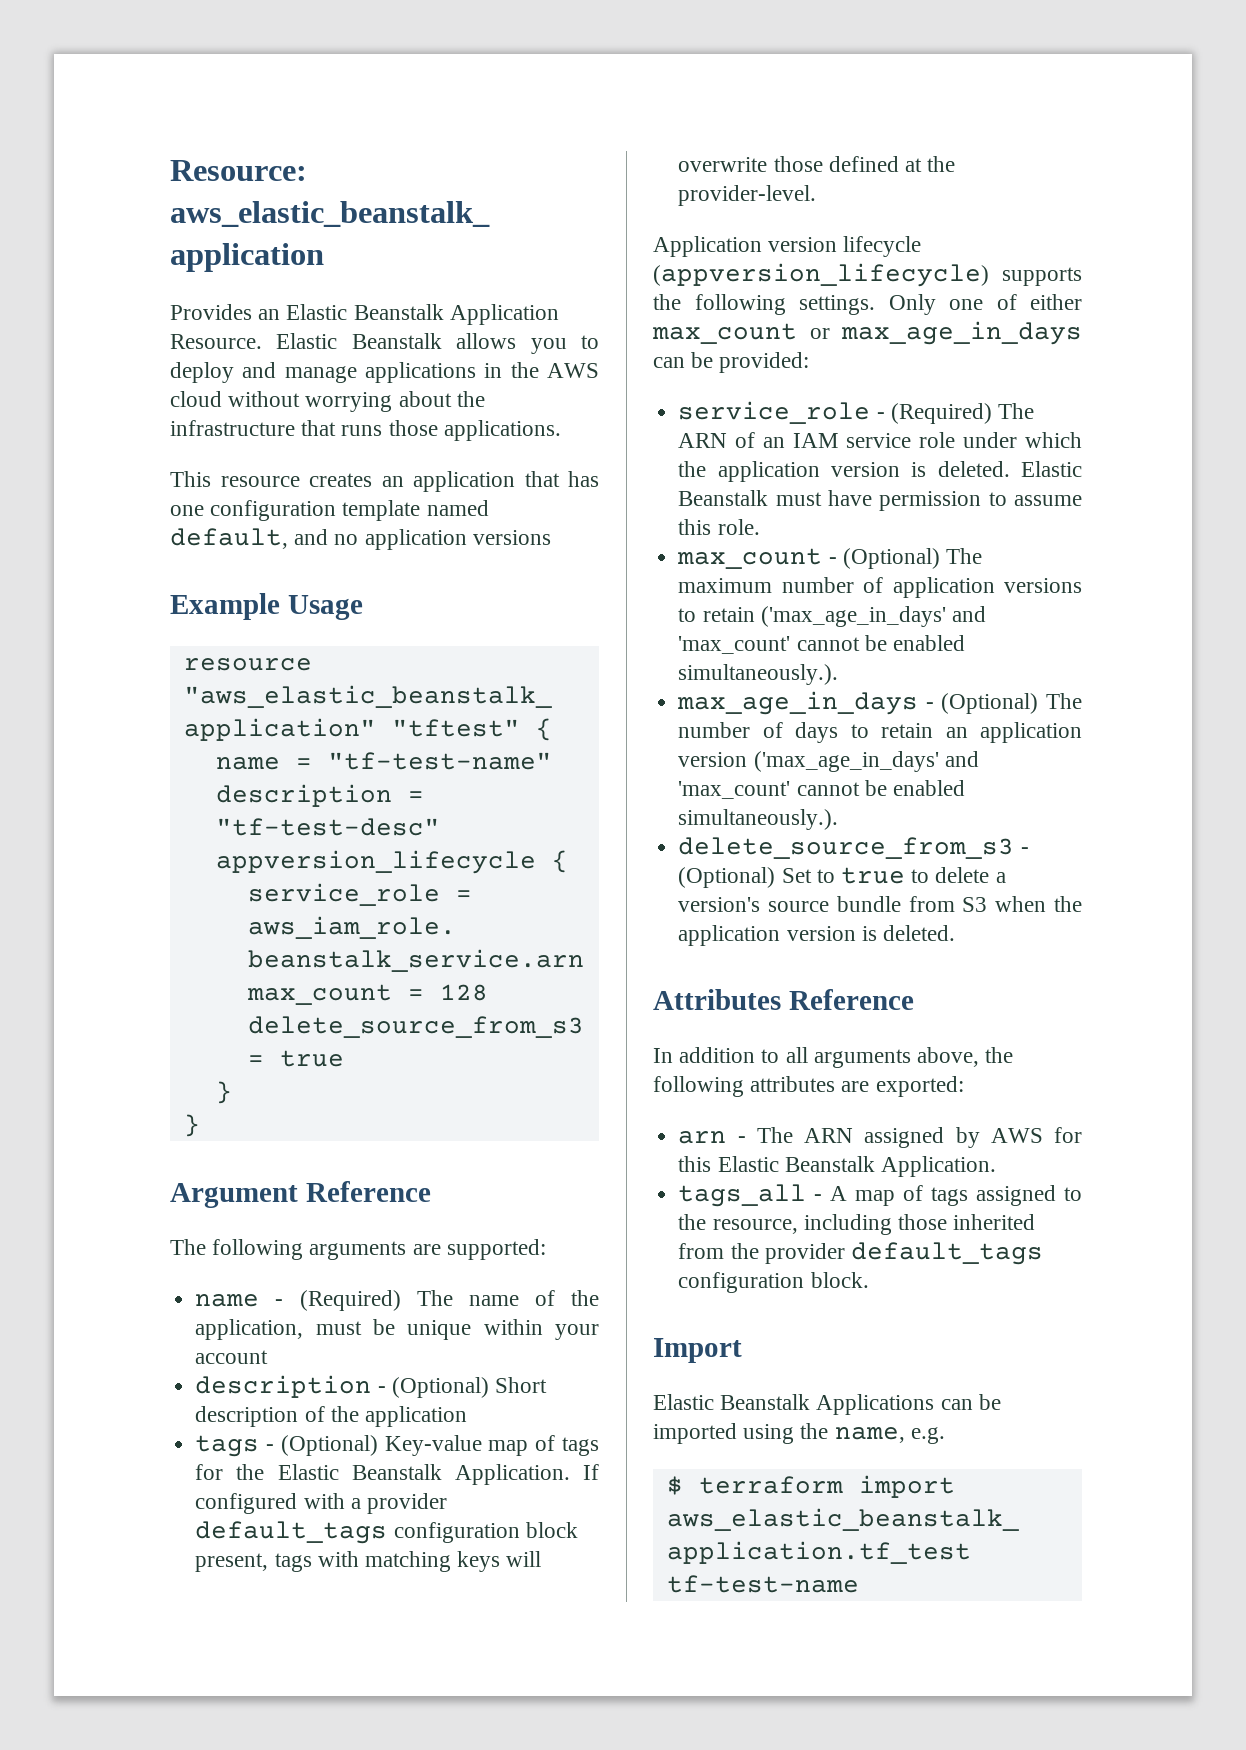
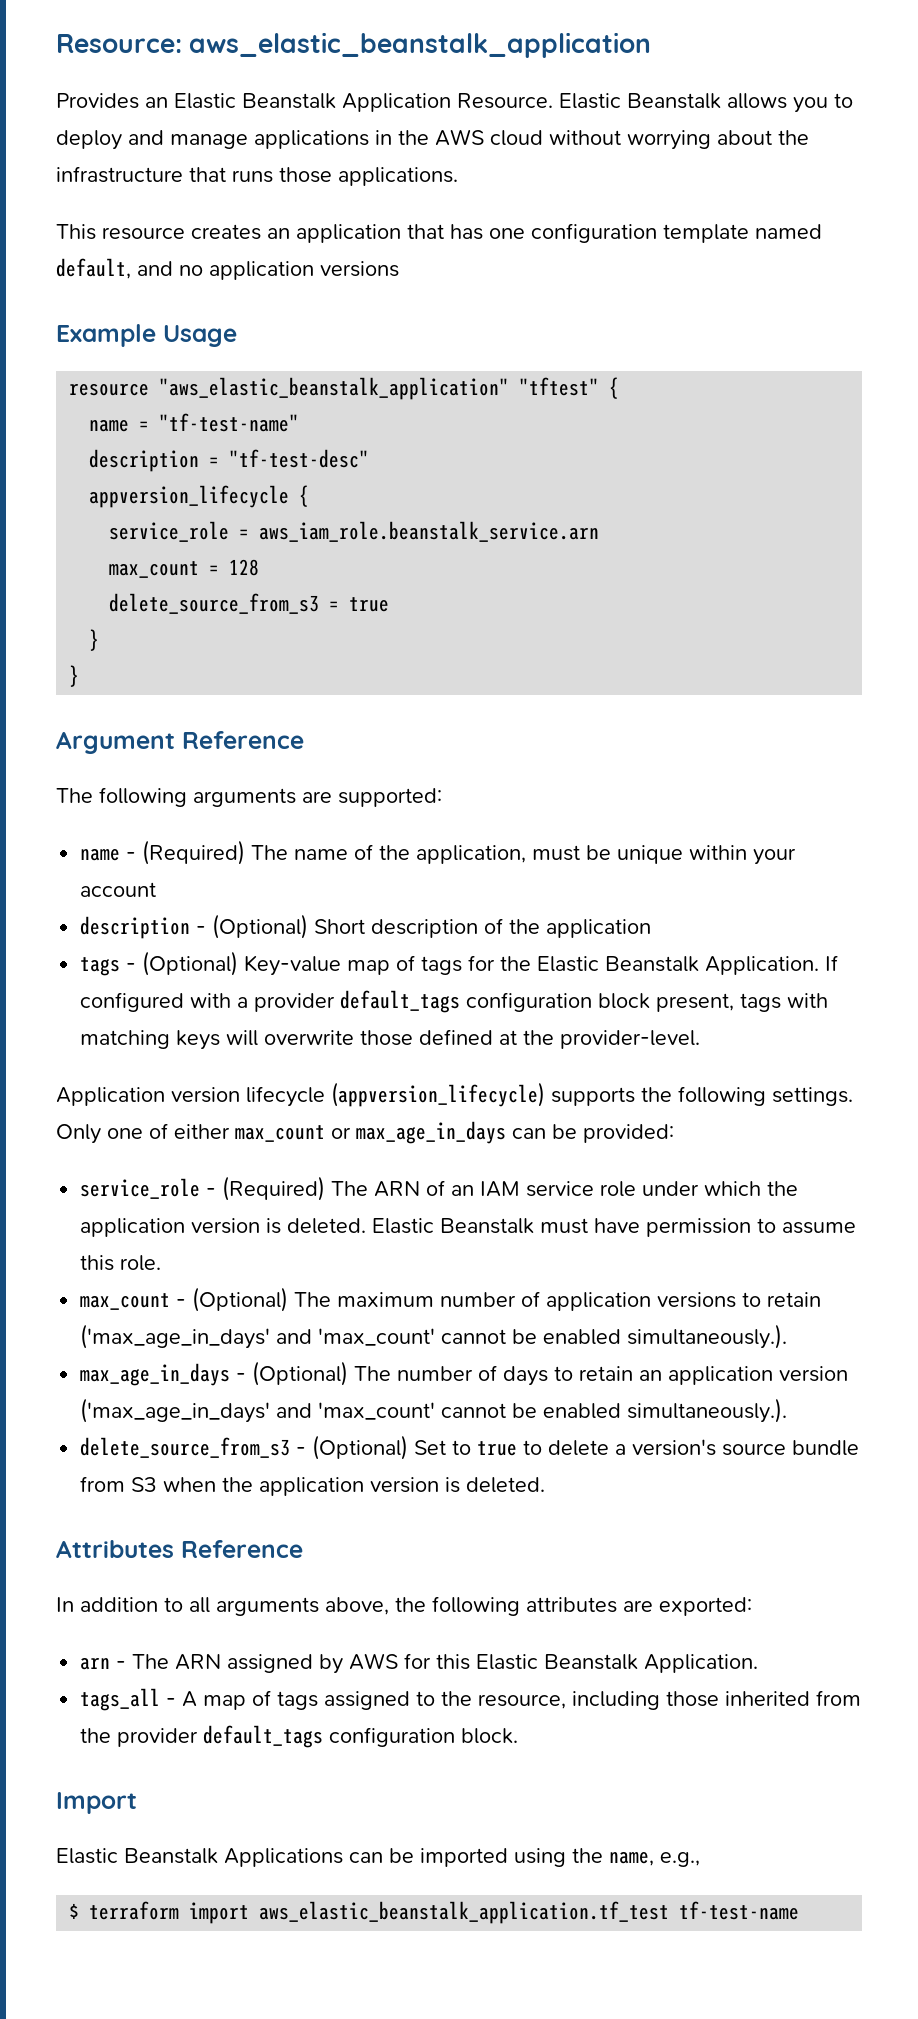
[910,1427,945,1444] e.g. -> [660,1852,700,1867] e.g.,

